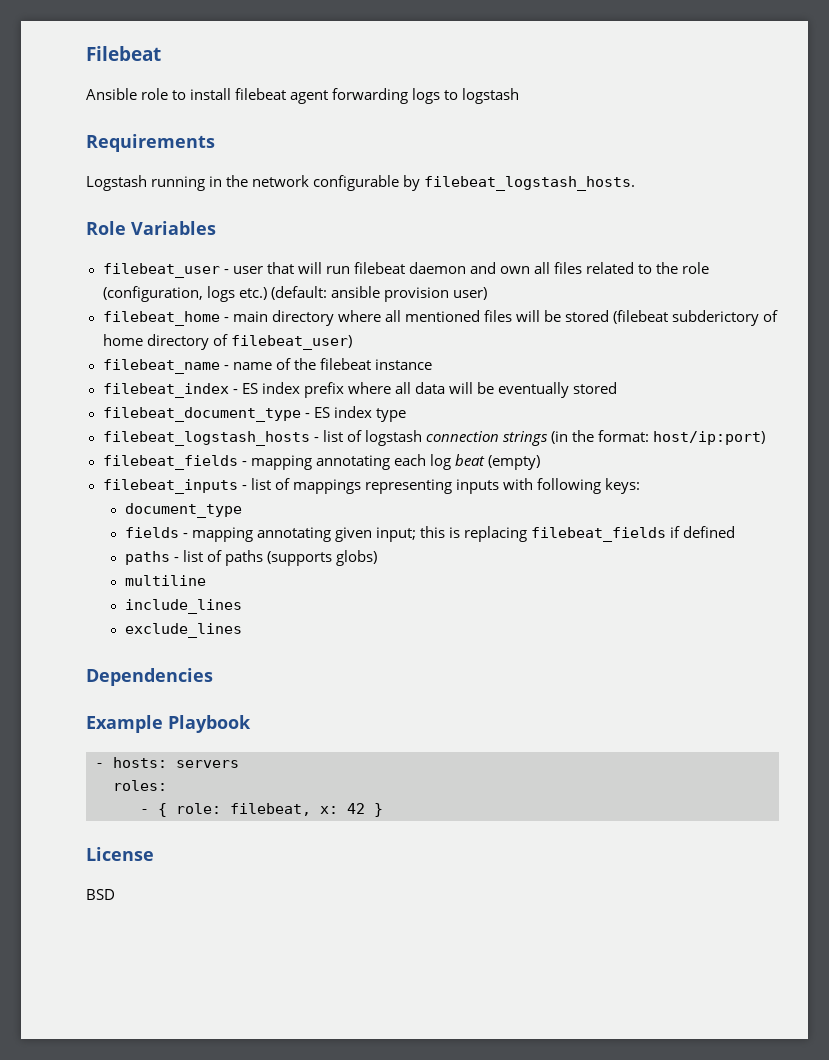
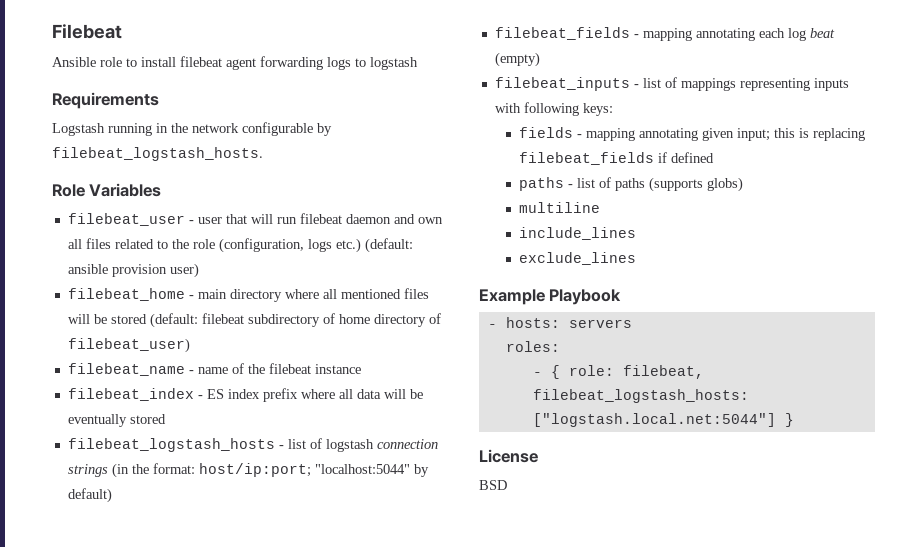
[613,310,760,326] (filebeat subderictory -> [149,313,320,328] (default: filebeat subdirectory
[102,406,406,422] // filebeat_document_type - ES index type -> (166, 419) none
[653,431,765,445] host/ip:port) -> [198,463,429,477] [67,488,112,503] host/ip:port; "localhost:5044" by default)
[124,503,242,518] // document_type -> (613, 109) none
[86,668,213,686] // Dependencies -> (636, 258) none
[320,803,365,814] x: 42 -> [532,389,749,403] [532,413,776,427] filebeat_logstash_hosts: ["logstash.local.net:5044"]

